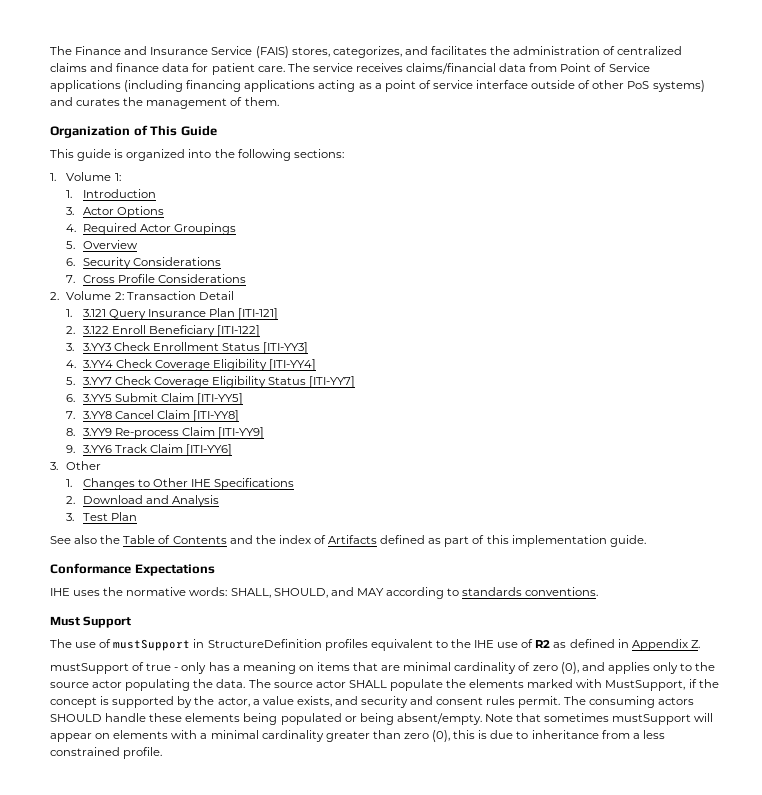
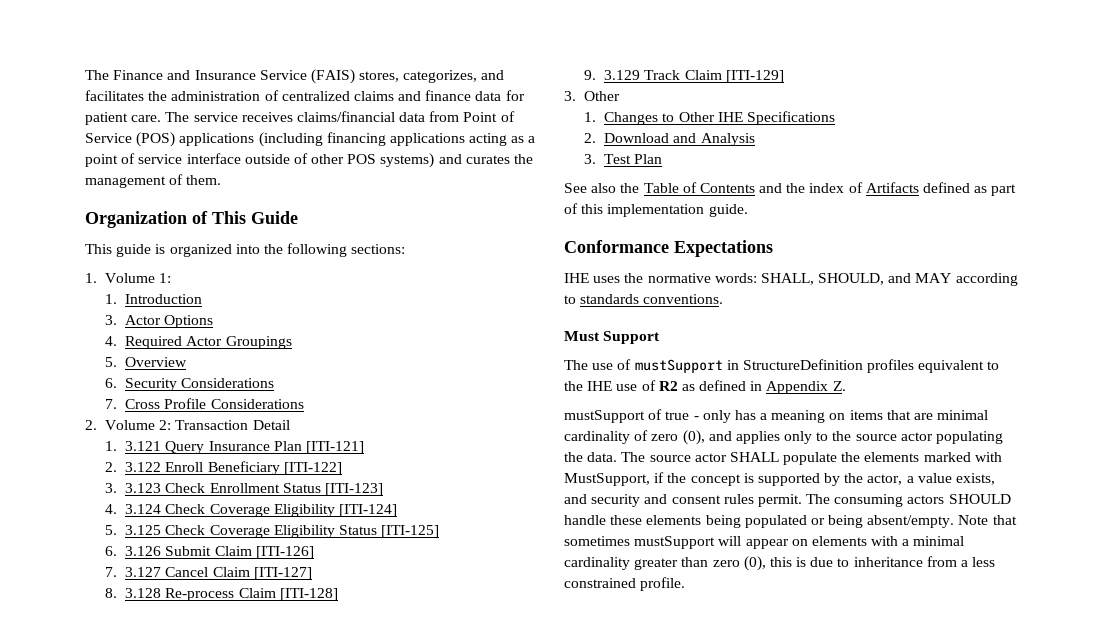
(650, 67) none -> [136,132,176,147] (POS)
[627,81,650,89] PoS -> [347,154,377,164] POS
[82,343,111,351] 3.YY3 -> [125,483,162,493] 3.123
[263,342,309,354] [66,359,317,371] [66,377,112,385] [ITI-YY3] // 4. 3.YY4 Check Coverage Eligibility [ITI-YY4] // 5. 3.YY7 -> [324,483,383,496] [105,504,397,517] [105,525,162,535] [ITI-123] // 4. 3.124 Check Coverage Eligibility [ITI-124] // 5. 3.125
[309,376,356,388] [66,394,112,402] [ITI-YY7] // 6. 3.YY5 -> [381,525,440,538] [105,546,162,556] [ITI-125] // 6. 3.126
[197,393,244,405] [66,411,112,419] [ITI-YY5] // 7. 3.YY8 -> [255,546,314,559] [105,567,162,577] [ITI-126] // 7. 3.127
[193,410,240,422] [ITI-YY8] -> [253,567,312,580] [ITI-127]
[82,428,112,436] 3.YY9 -> [125,588,162,598] 3.128
[218,427,265,439] [ITI-YY9] -> [279,588,338,601] [ITI-128]
[82,445,112,453] 3.YY6 -> [604,70,641,80] 3.129
[186,444,233,456] [ITI-YY6] -> [725,70,784,83] [ITI-129]

